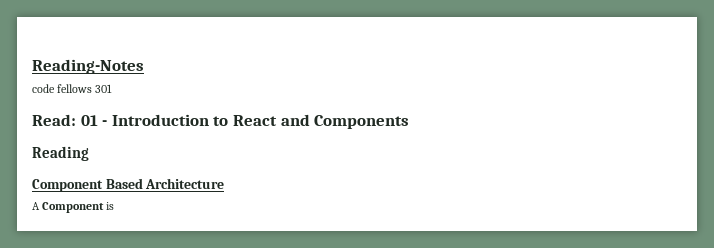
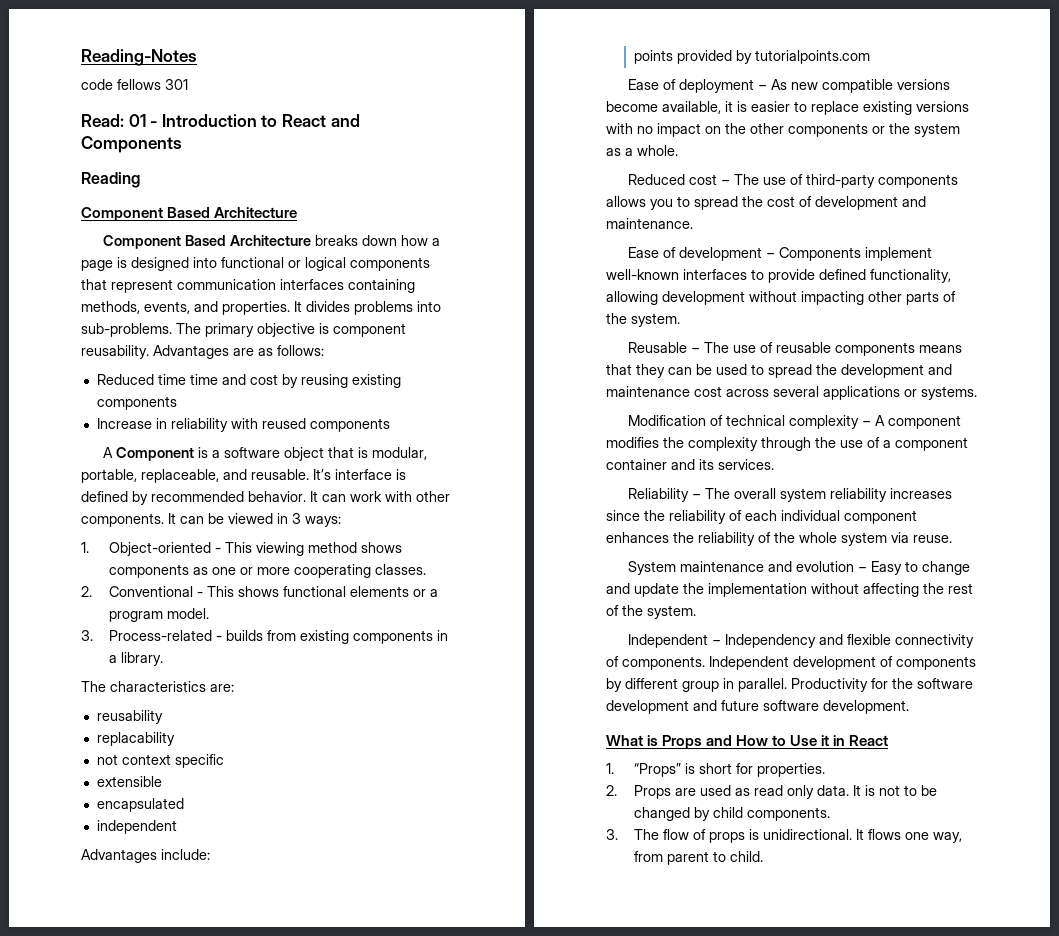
[32,202,115,213] A Component is -> [103,235,441,249] [81,257,430,271] [81,279,415,293] [81,301,441,315] [81,323,406,337] [81,345,324,359] [96,374,401,388] [96,396,177,410] [96,418,390,432] [103,447,428,461] [81,469,406,483] [81,491,450,505] [81,513,341,527] [81,542,403,556] [109,564,427,578] [81,586,439,597] [109,608,210,622] [81,630,449,644] [109,652,164,666] [81,681,234,692] [96,710,163,724] [96,732,175,746] [96,754,224,768] [96,776,162,787] [96,798,184,812] [96,820,177,834] [81,849,210,863] [634,50,871,64] [628,79,951,93] [606,101,969,115] [606,123,960,137] [606,145,678,156] [628,174,959,188] [606,196,926,210] [606,218,693,229] [628,247,933,261] [606,269,951,283] [606,291,956,305] [606,313,680,327] [628,342,963,356] [606,364,952,378] [606,386,977,400] [628,415,962,429] [606,437,968,451] [606,459,774,470] [628,488,953,502] [606,510,917,524] [606,532,952,546] [628,561,971,575] [606,583,973,597] [606,605,696,619] [628,634,975,648] [606,656,976,670] [606,678,973,692] [606,700,909,714] [606,735,889,749] [606,763,826,777] [606,785,938,799] [634,807,831,821] [606,829,963,843] [634,851,764,865] Component Based Architecture breaks down how a page is designed into functional or logical components that represent communication interfaces containing methods, events, and properties. It divides problems into sub-problems. The primary objective is component reusability. Advantages are as follows: // Reduced time time and cost by reusing existing components // Increase in reliability with reused components // A Component is a software object that is modular, portable, replaceable, and reusable. It’s interface is defined by recommended behavior. It can work with other components. It can be viewed in 3 ways: // 1. Object-oriented - This viewing method shows components as one or more cooperating classes. // 2. Conventional - This shows functional elements or a program model. // 3. Process-related - builds from existing components in a library. // The characteristics are: // reusability // replacability // not context specific // extensible // encapsulated // independent // Advantages include: // points provided by tutorialpoints.com // Ease of deployment − As new compatible versions become available, it is easier to replace existing versions with no impact on the other components or the system as a whole. // Reduced cost − The use of third-party components allows you to spread the cost of development and maintenance. // Ease of development − Components implement well-known interfaces to provide defined functionality, allowing development without impacting other parts of the system. // Reusable − The use of reusable components means that they can be used to spread the development and maintenance cost across several applications or systems. // Modification of technical complexity − A component modifies the complexity through the use of a component container and its services. // Reliability − The overall system reliability increases since the reliability of each individual component enhances the reliability of the whole system via reuse. // System maintenance and evolution − Easy to change and update the implementation without affecting the rest of the system. // Independent − Independency and flexible connectivity of components. Independent development of components by different group in parallel. Productivity for the software development and future software development. // What is Props and How to Use it in React // 1. “Props” is short for properties. // 2. Props are used as read only data. It is not to be changed by child components. // 3. The flow of props is unidirectional. It flows one way, from parent to child.

